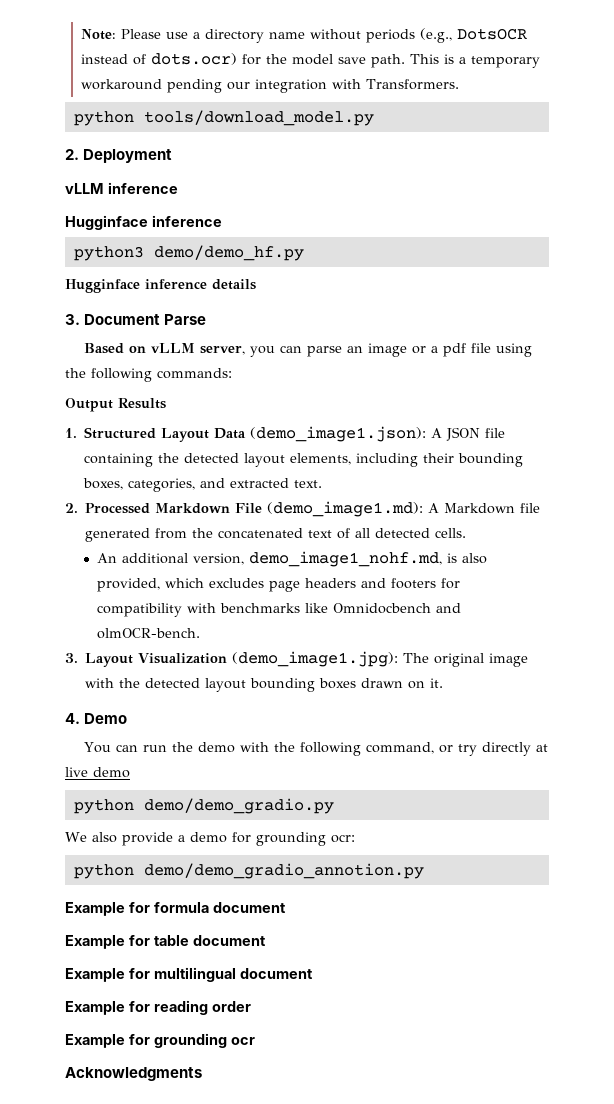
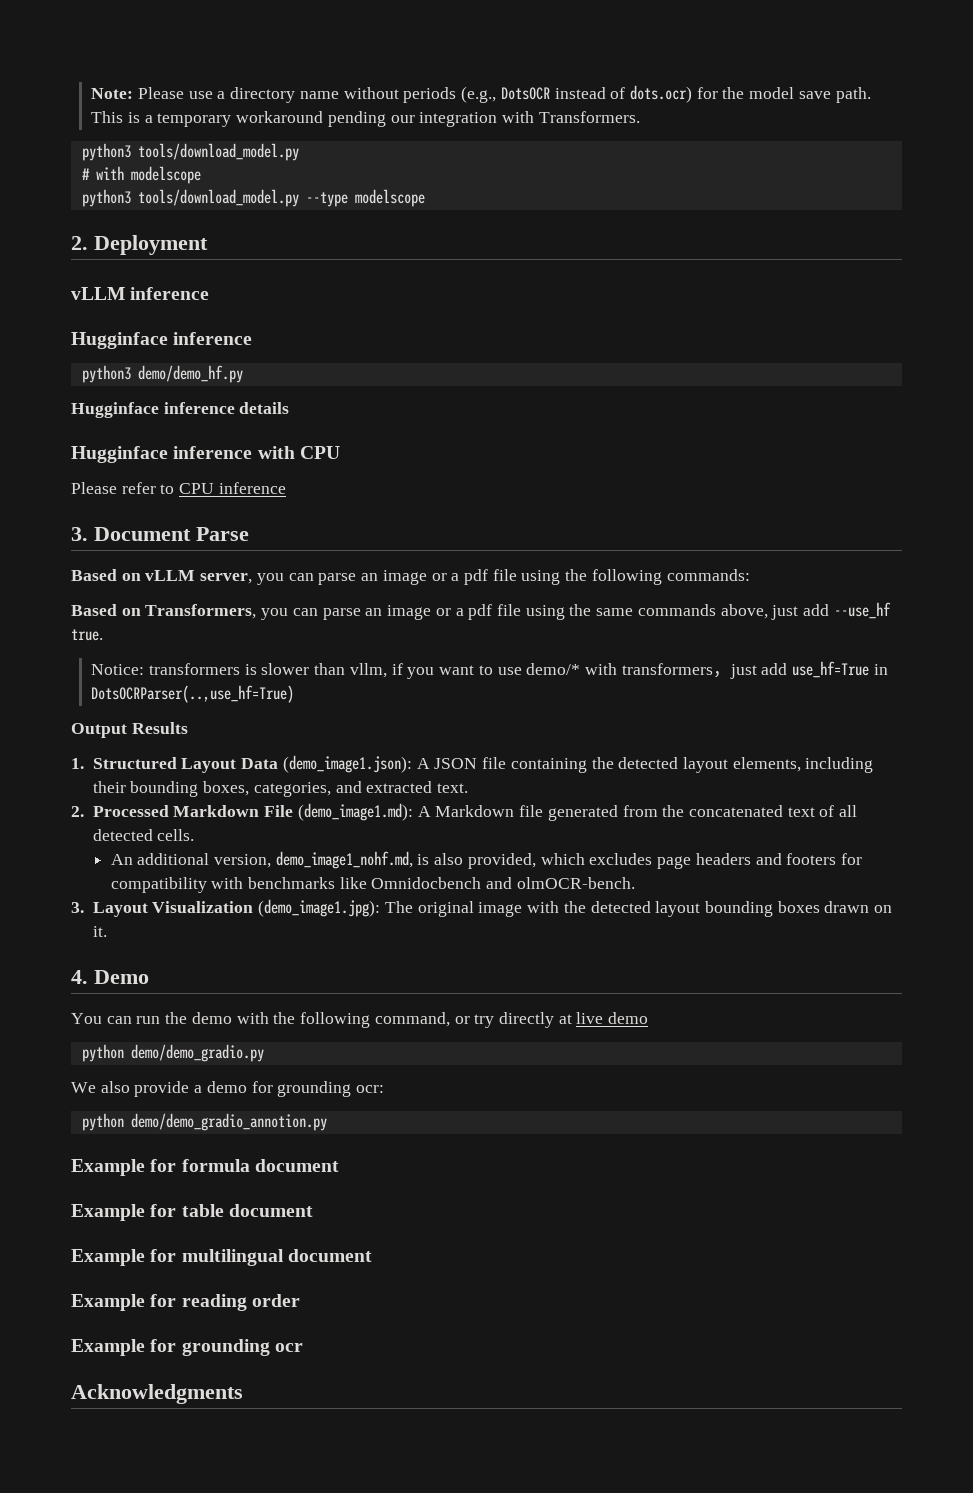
[73,110,374,126] python tools/download_model.py -> [81,143,299,161] [81,166,201,184] [81,189,425,207] python3 tools/download_model.py // # with modelscope // python3 tools/download_model.py --type modelscope
(256, 284) none -> [71,446,340,463] [71,482,286,494] // Hugginface inference with CPU // Please refer to CPU inference
(232, 373) none -> [71,602,891,620] [71,629,103,641] [91,661,888,679] [91,685,295,703] // Based on Transformers, you can parse an image or a pdf file using the same commands above, just add --use_hf true. // Notice: transformers is slower than vllm, if you want to use demo/* with transformers，just add use_hf=True in DotsOCRParser(..,use_hf=True)

